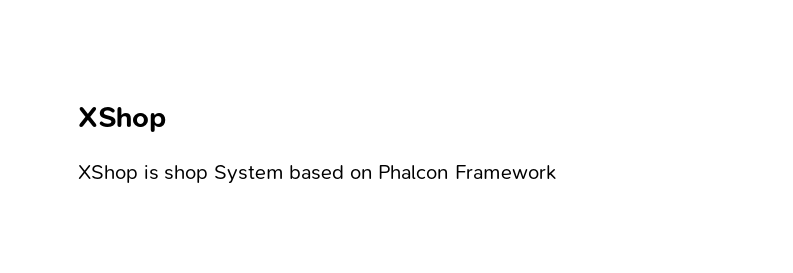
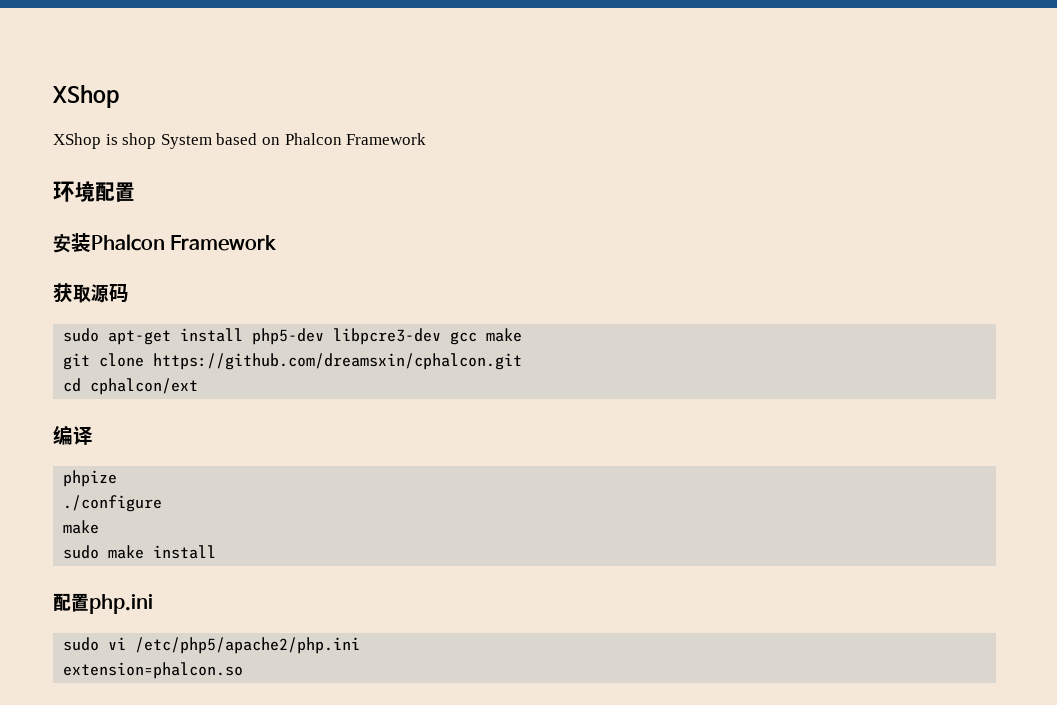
(556, 172) none -> [53,181,135,202] [53,233,277,253] [53,283,129,303] [63,328,523,345] [63,353,523,370] [63,378,199,395] [53,425,93,445] [63,470,118,487] [63,495,163,512] [63,520,100,534] [63,545,217,559] [53,593,153,614] [63,637,361,654] [63,662,244,679] // 环境配置 // 安装Phalcon Framework // 获取源码 // sudo apt-get install php5-dev libpcre3-dev gcc make // git clone https://github.com/dreamsxin/cphalcon.git // cd cphalcon/ext // 编译 // phpize // ./configure // make // sudo make install // 配置php.ini // sudo vi /etc/php5/apache2/php.ini // extension=phalcon.so

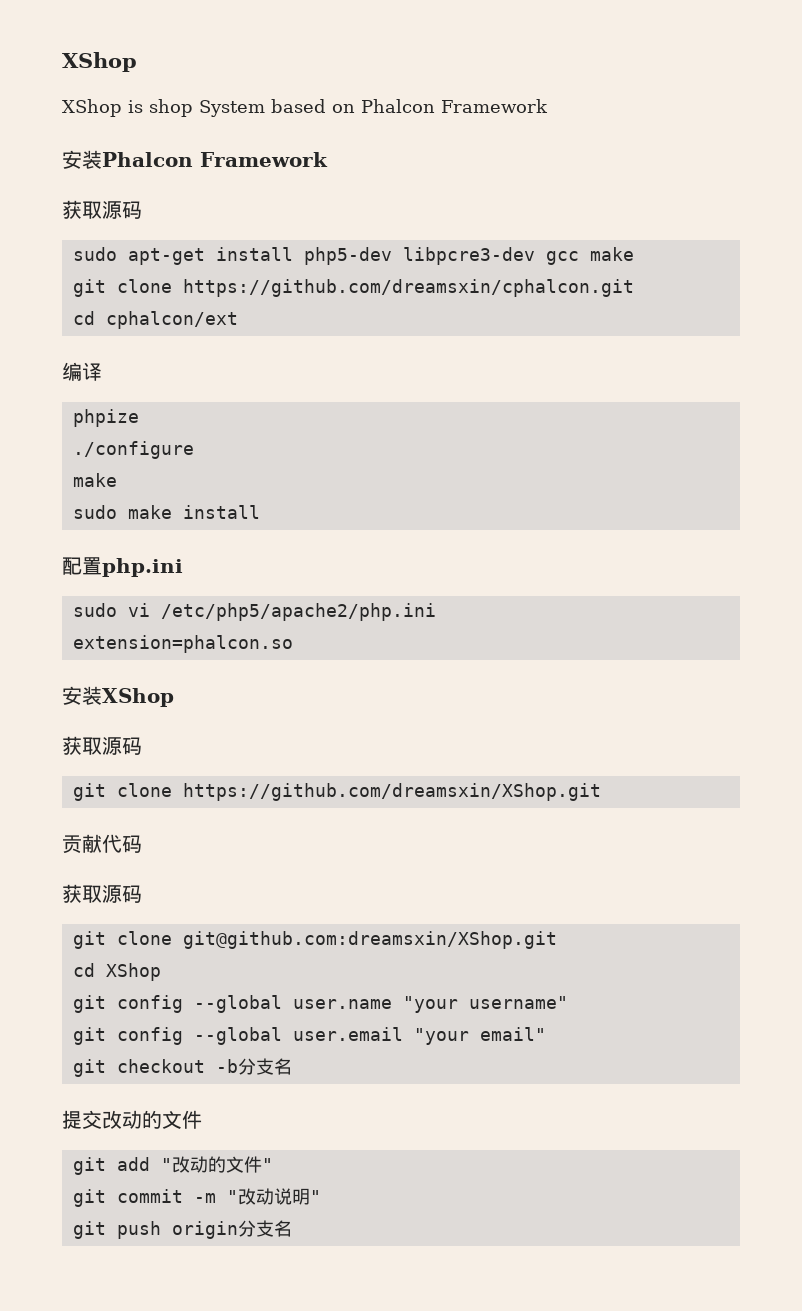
[53,181,135,202] // 环境配置 -> (548, 106) none
(244, 670) none -> [62,686,174,707] [62,736,142,755] [72,783,601,801] [62,834,142,854] [62,884,142,903] [72,931,557,949] [72,963,161,981] [72,995,568,1013] [72,1027,546,1045] [72,1058,292,1077] [62,1110,202,1129] [72,1156,273,1175] [72,1188,321,1207] [72,1220,292,1239] // 安装XShop // 获取源码 // git clone https://github.com/dreamsxin/XShop.git // 贡献代码 // 获取源码 // git clone git@github.com:dreamsxin/XShop.git // cd XShop // git config --global user.name "your username" // git config --global user.email "your email" // git checkout -b分支名 // 提交改动的文件 // git add "改动的文件" // git commit -m "改动说明" // git push origin分支名

